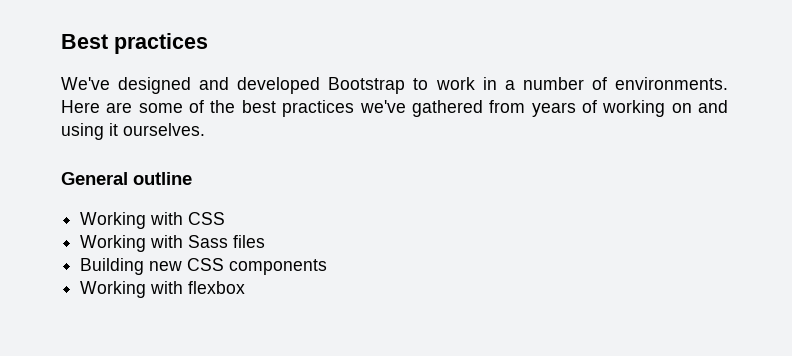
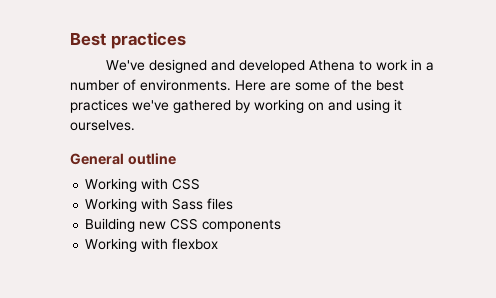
[328,77,406,94] Bootstrap -> [308,60,355,71] Athena
[489,100,597,117] from years of -> [235,100,251,113] by

